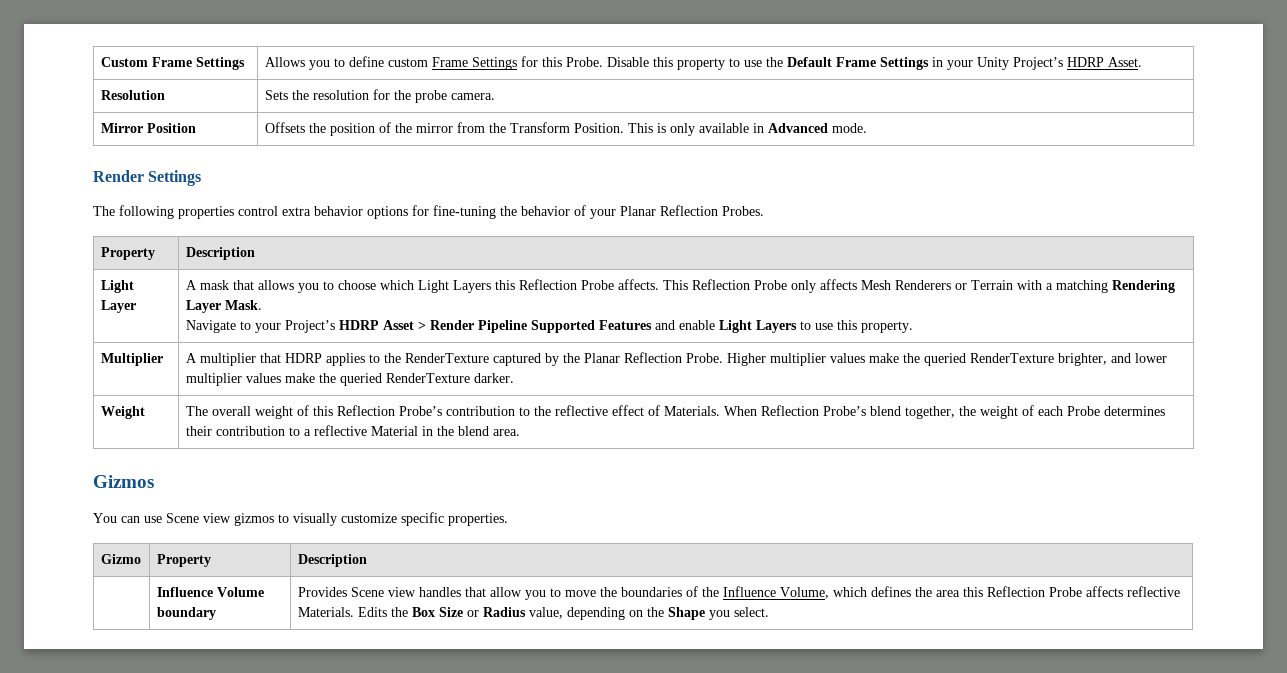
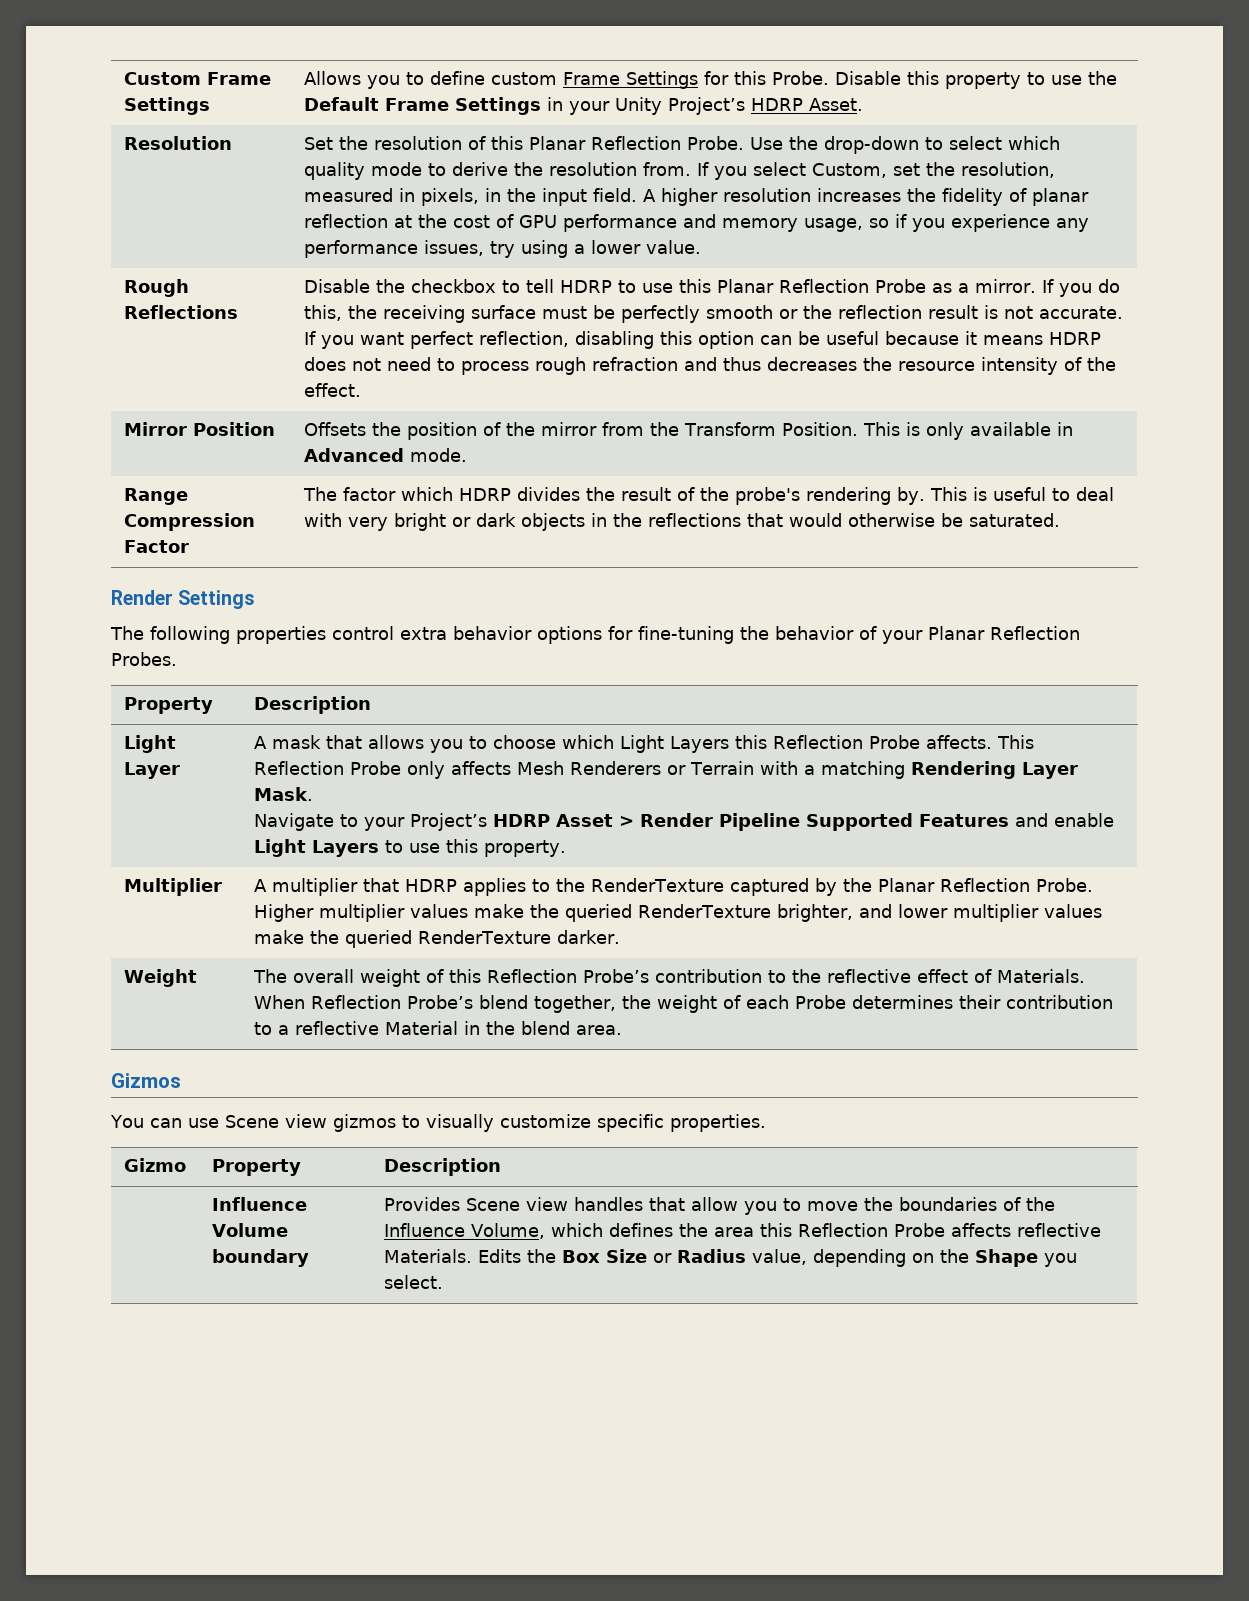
[264,89,495,103] Sets the resolution for the probe camera. -> [303,136,1060,154] [303,162,1055,180] [303,188,1089,206] [303,214,1089,232] [303,240,701,258] [123,279,189,297] [123,305,238,319] [303,279,1120,297] [303,305,1123,323] [303,331,1101,349] [303,357,1116,375] [303,383,361,397] Set the resolution of this Planar Reflection Probe. Use the drop-down to select which quality mode to derive the resolution from. If you select Custom, set the resolution, measured in pixels, in the input field. A higher resolution increases the fidelity of planar reflection at the cost of GPU performance and memory usage, so if you experience any performance issues, try using a lower value. // Rough Reflections | Disable the checkbox to tell HDRP to use this Planar Reflection Probe as a mirror. If you do this, the receiving surface must be perfectly smooth or the reflection result is not accurate. If you want perfect reflection, disabling this option can be useful because it means HDRP does not need to process rough refraction and thus decreases the resource intensity of the effect.
(867, 128) none -> [123,488,188,505] [123,513,255,531] [123,540,189,553] [302,487,1114,505] [303,513,1060,531] // Range Compression Factor | The factor which HDRP divides the result of the probe's rendering by. This is useful to deal with very bright or dark objects in the reflections that would otherwise be saturated.

